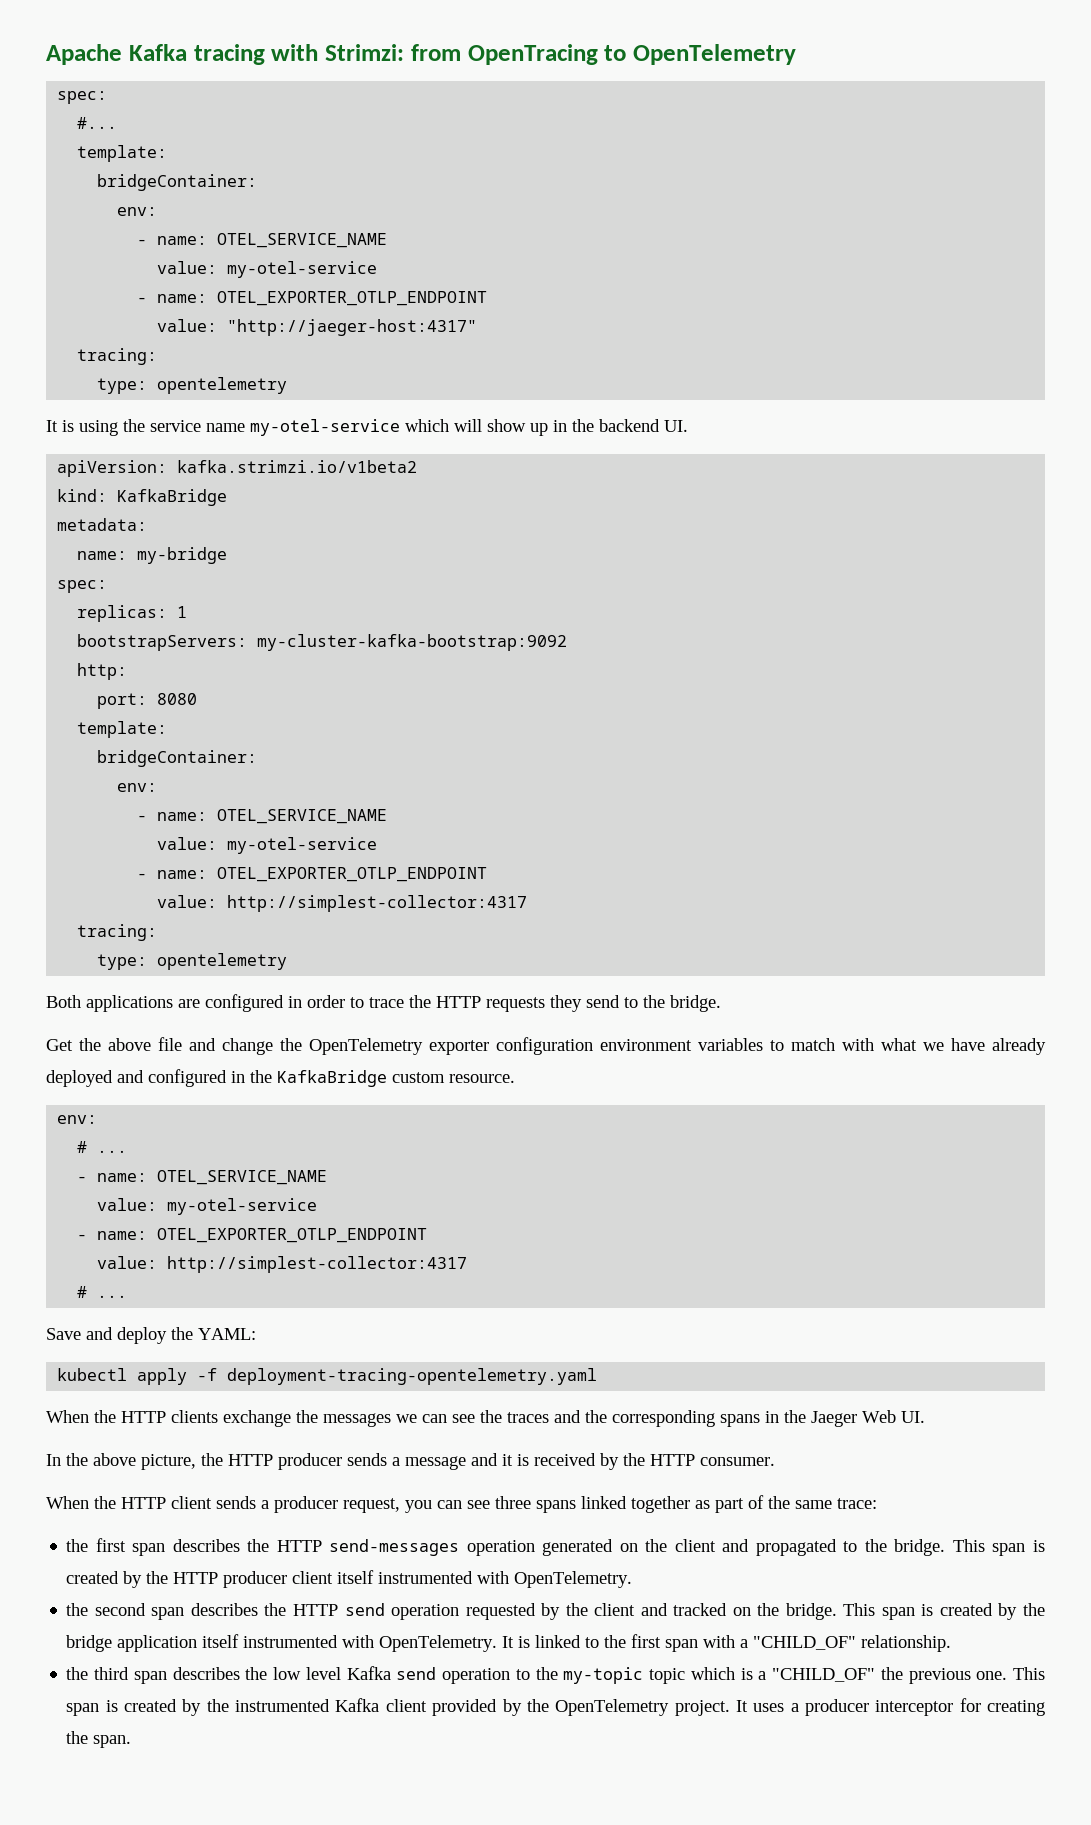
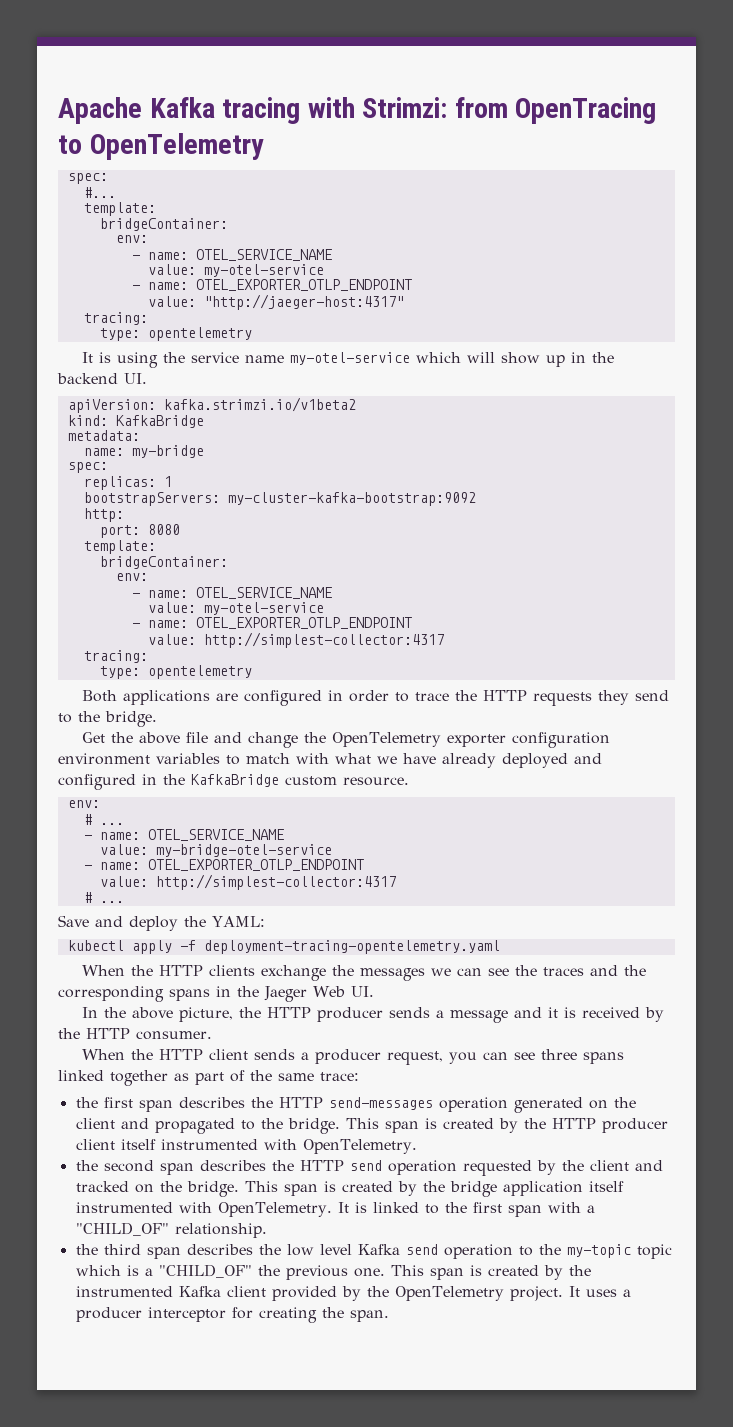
[167,1198,318,1215] my-otel-service -> [155,844,332,857] my-bridge-otel-service

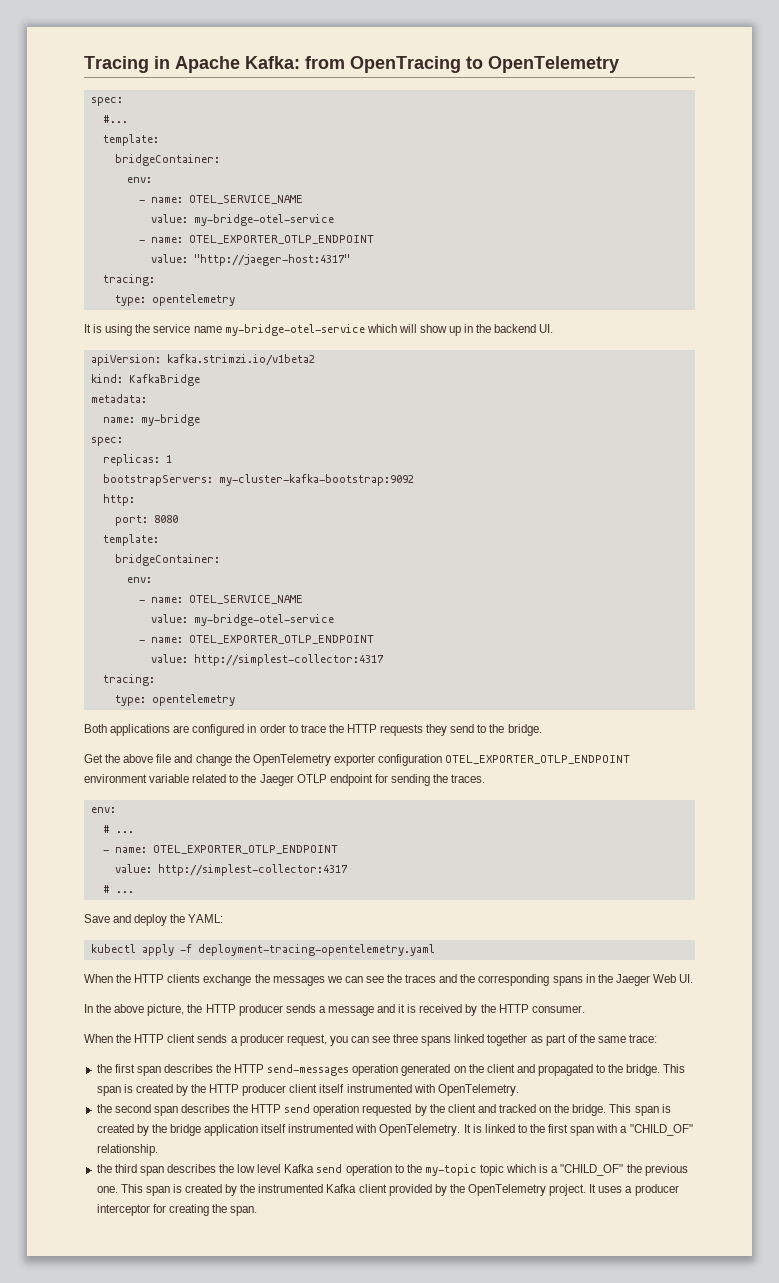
[58,97,448,124] Apache Kafka tracing with Strimzi: -> [84,56,300,73] Tracing in Apache Kafka:
[203,264,324,277] my-otel-service -> [193,214,334,226] my-bridge-otel-service
[289,352,410,365] my-otel-service -> [224,324,365,336] my-bridge-otel-service
[203,602,324,615] my-otel-service -> [193,614,334,626] my-bridge-otel-service
[58,753,602,768] [58,774,409,790] [67,800,100,808] [83,814,124,825] [83,829,284,841] [99,844,332,857] environment variables to match with what we have already deployed and configured in the KafkaBridge custom resource. // env: // # ... // - name: OTEL_SERVICE_NAME // value: my-bridge-otel-service -> [445,755,631,764] [84,774,486,786] [90,807,116,813] [102,825,134,833] OTEL_EXPORTER_OTLP_ENDPOINT environment variable related to the Jaeger OTLP endpoint for sending the traces. // env: // # ...

